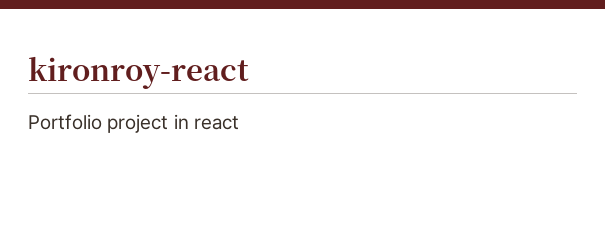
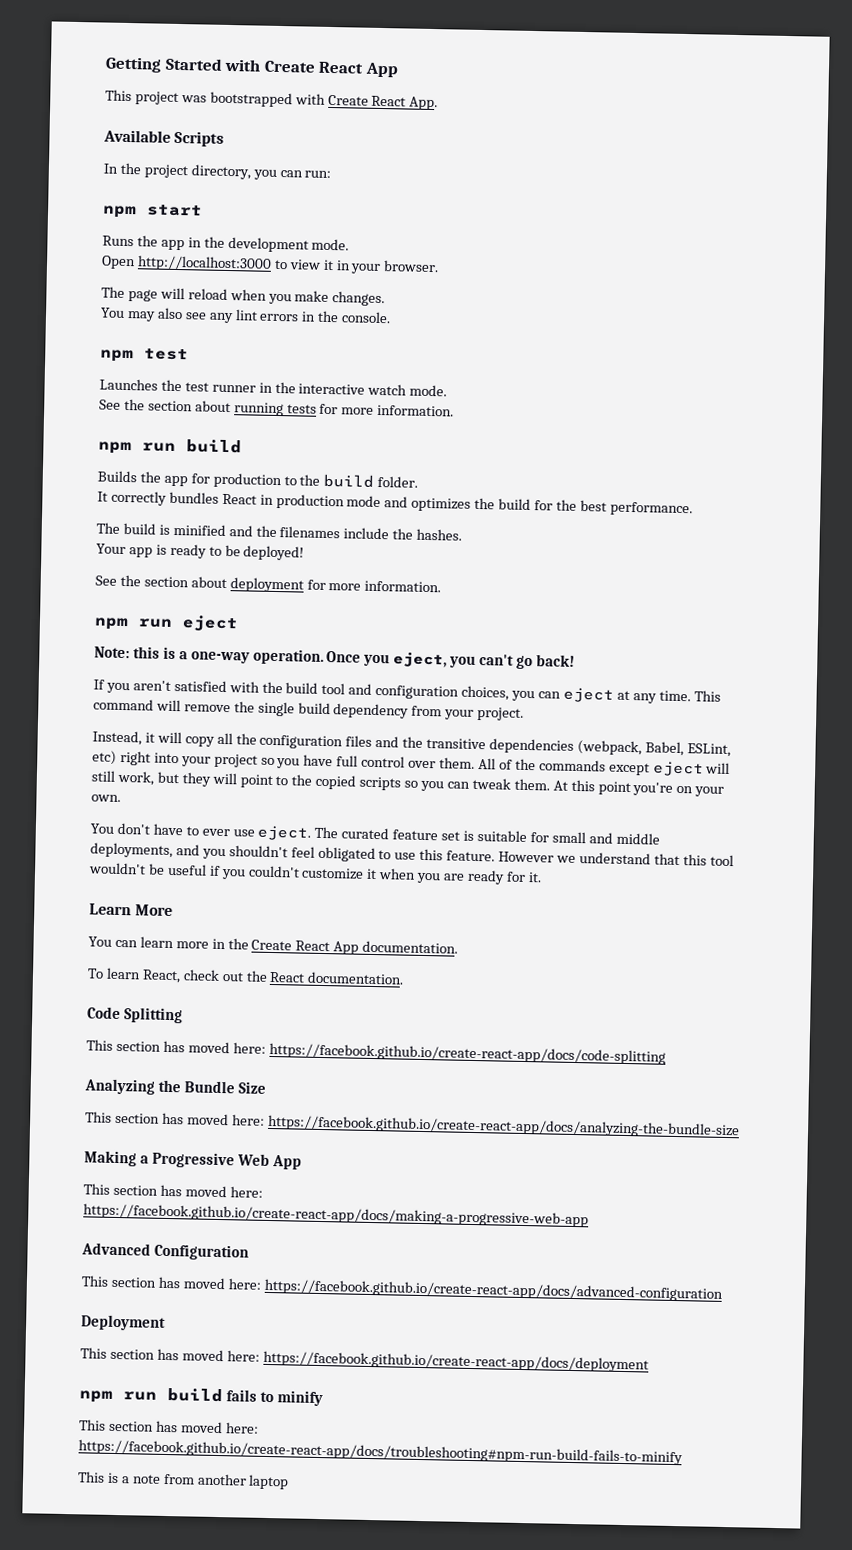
[28,56,249,89] [28,114,239,133] kironroy-react // Portfolio project in react -> [105,56,399,78] [105,89,439,111] [103,129,225,147] [103,162,332,180] [102,204,203,219] [102,235,350,253] [101,255,440,275] [101,286,386,307] [100,307,392,324] [100,348,189,363] [99,378,448,397] [99,398,455,417] [98,439,242,455] [97,470,419,489] [97,490,693,517] [96,522,463,541] [96,543,305,561] [95,574,442,593] [94,615,239,632] [94,646,575,670] [93,679,721,704] [93,698,525,721] [92,730,731,757] [92,750,731,777] [91,770,725,797] [91,794,121,802] [90,822,660,845] [90,842,734,867] [88,862,542,885] [89,903,174,917] [88,936,459,955] [87,967,405,985] [87,1006,184,1024] [86,1039,666,1065] [84,1078,267,1095] [85,1111,740,1139] [84,1150,303,1170] [83,1183,263,1198] [83,1203,589,1228] [81,1242,250,1261] [81,1275,723,1302] [81,1314,166,1331] [80,1347,649,1373] [79,1388,324,1407] [79,1419,259,1434] [78,1439,683,1466] [77,1471,290,1490] Getting Started with Create React App // This project was bootstrapped with Create React App. // Available Scripts // In the project directory, you can run: // npm start // Runs the app in the development mode. // Open http://localhost:3000 to view it in your browser. // The page will reload when you make changes. // You may also see any lint errors in the console. // npm test // Launches the test runner in the interactive watch mode. // See the section about running tests for more information. // npm run build // Builds the app for production to the build folder. // It correctly bundles React in production mode and optimizes the build for the best performance. // The build is minified and the filenames include the hashes. // Your app is ready to be deployed! // See the section about deployment for more information. // npm run eject // Note: this is a one-way operation. Once you eject, you can't go back! // If you aren't satisfied with the build tool and configuration choices, you can eject at any time. This command will remove the single build dependency from your project. // Instead, it will copy all the configuration files and the transitive dependencies (webpack, Babel, ESLint, etc) right into your project so you have full control over them. All of the commands except eject will still work, but they will point to the copied scripts so you can tweak them. At this point you're on your own. // You don't have to ever use eject. The curated feature set is suitable for small and middle deployments, and you shouldn't feel obligated to use this feature. However we understand that this tool wouldn't be useful if you couldn't customize it when you are ready for it. // Learn More // You can learn more in the Create React App documentation. // To learn React, check out the React documentation. // Code Splitting // This section has moved here: https://facebook.github.io/create-react-app/docs/code-splitting // Analyzing the Bundle Size // This section has moved here: https://facebook.github.io/create-react-app/docs/analyzing-the-bundle-size // Making a Progressive Web App // This section has moved here: https://facebook.github.io/create-react-app/docs/making-a-progressive-web-app // Advanced Configuration // This section has moved here: https://facebook.github.io/create-react-app/docs/advanced-configuration // Deployment // This section has moved here: https://facebook.github.io/create-react-app/docs/deployment // npm run build fails to minify // This section has moved here: https://facebook.github.io/create-react-app/docs/troubleshooting#npm-run-build-fails-to-minify // This is a note from another laptop

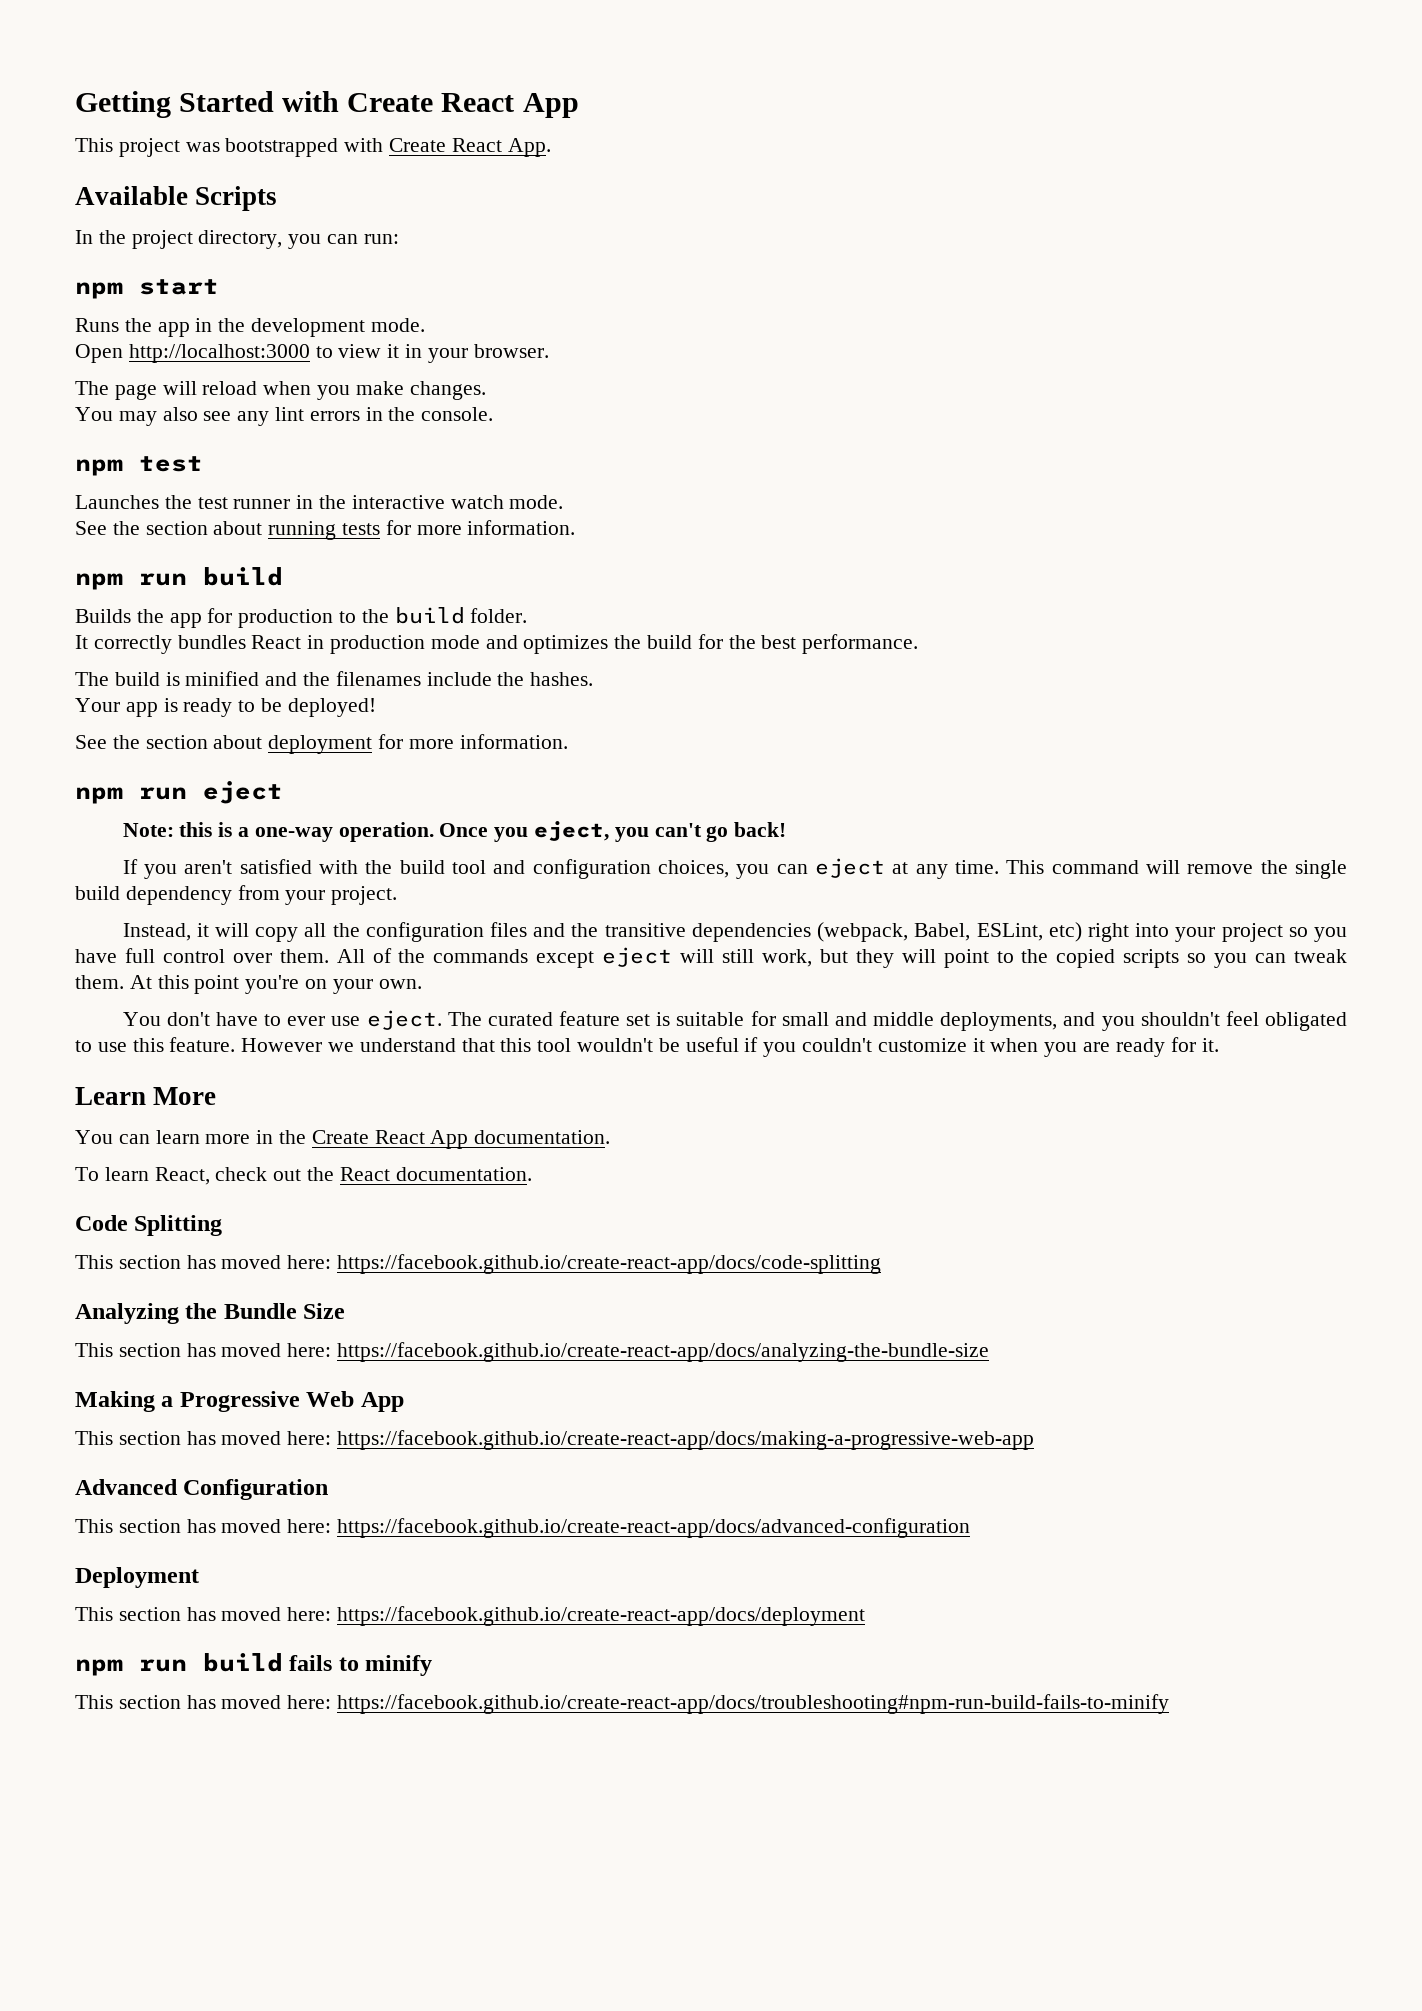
[77,1471,290,1490] // This is a note from another laptop -> (1170, 1704) none

